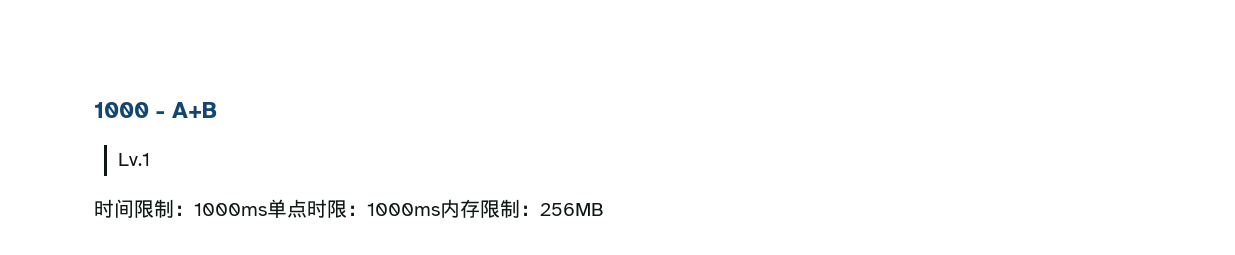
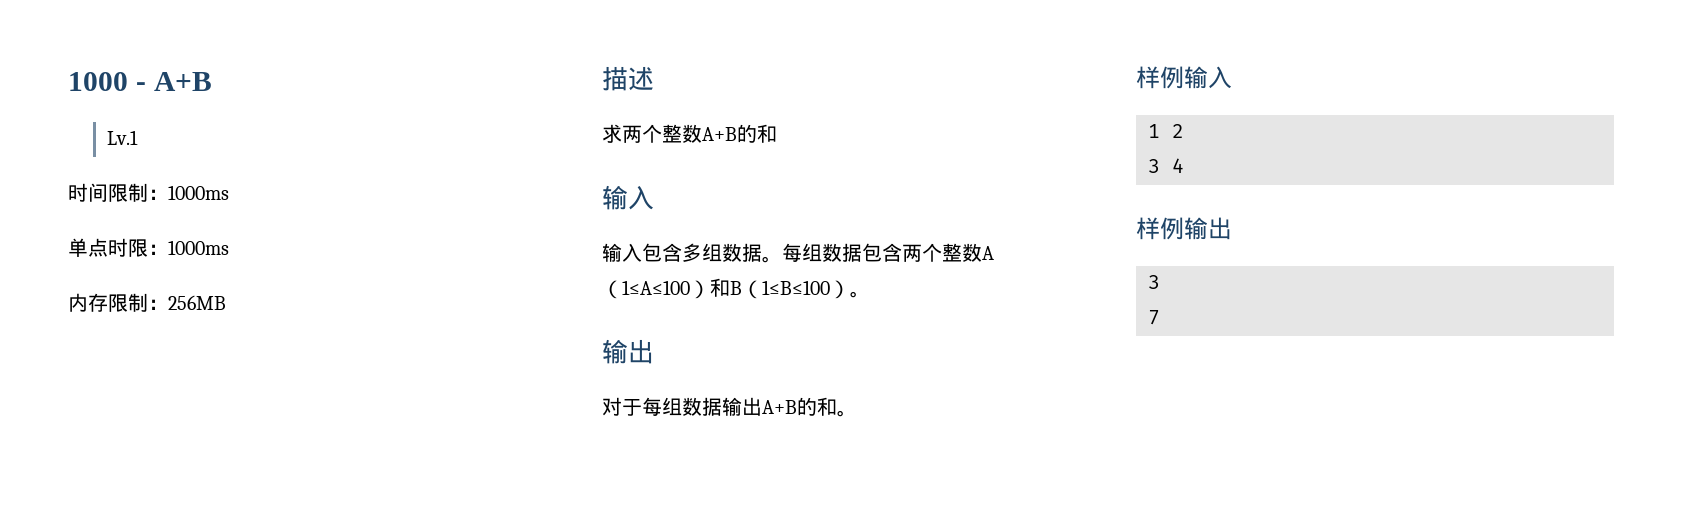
(267, 209) none -> (229, 192) //
(440, 209) none -> (229, 247) //
(603, 209) none -> [602,66,654,91] [602,124,777,143] [602,185,654,210] [602,243,994,263] [602,278,870,299] [602,339,654,364] [602,397,857,417] [1136,66,1232,89] [1148,124,1184,138] [1148,158,1184,173] [1136,217,1232,240] [1148,275,1160,289] [1148,310,1160,325] // 描述 // 求两个整数A+B的和 // 输入 // 输入包含多组数据。每组数据包含两个整数A（1≤A≤100）和B（1≤B≤100）。 // 输出 // 对于每组数据输出A+B的和。 // 样例输入 // 1 2 // 3 4 // 样例输出 // 3 // 7

